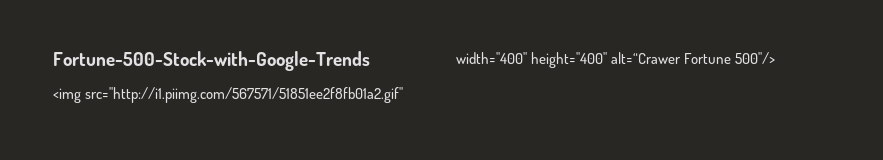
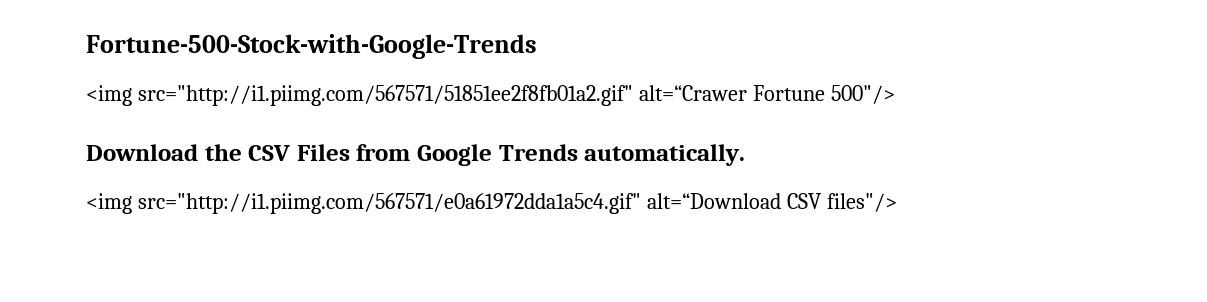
[456,52,608,68] width="400" height="400" -> (633, 95) none
(776, 58) none -> [86,144,746,166] [86,193,897,214] // Download the CSV Files from Google Trends automatically. // <img src="http://i1.piimg.com/567571/e0a61972dda1a5c4.gif" alt=“Download CSV files"/>

